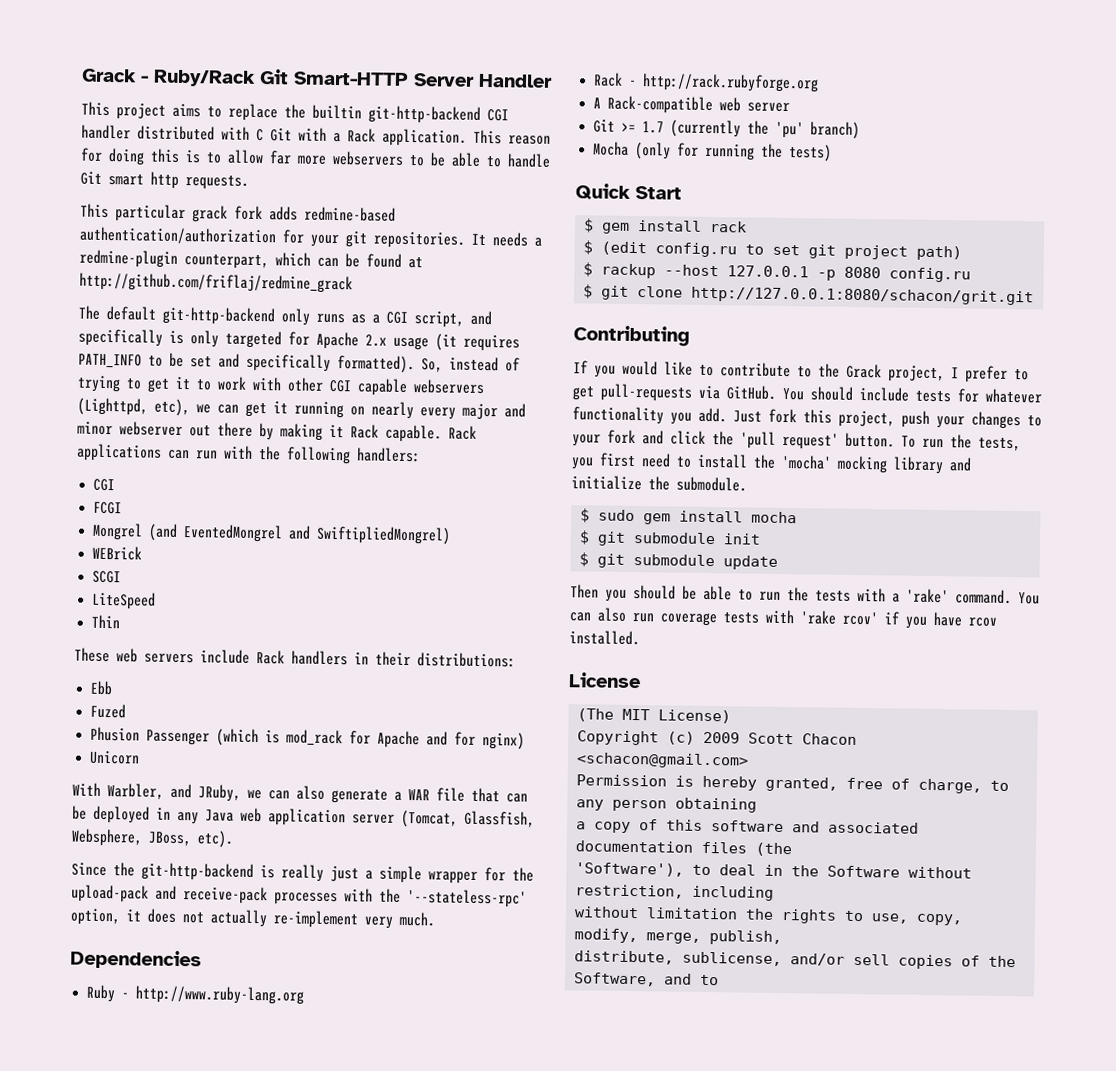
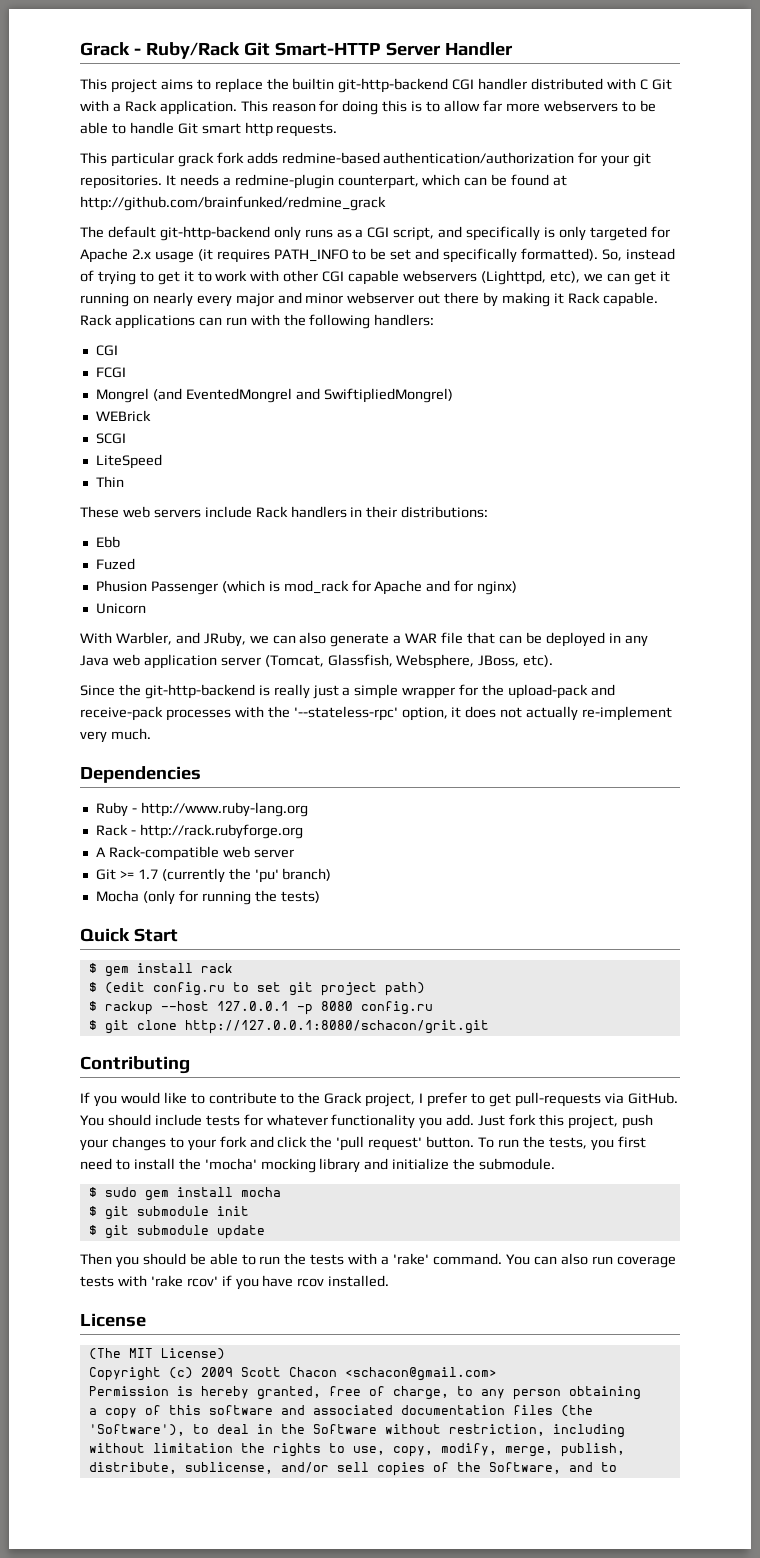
[79,272,353,294] http://github.com/friflaj/redmine_grack -> [80,196,386,211] http://github.com/brainfunked/redmine_grack

